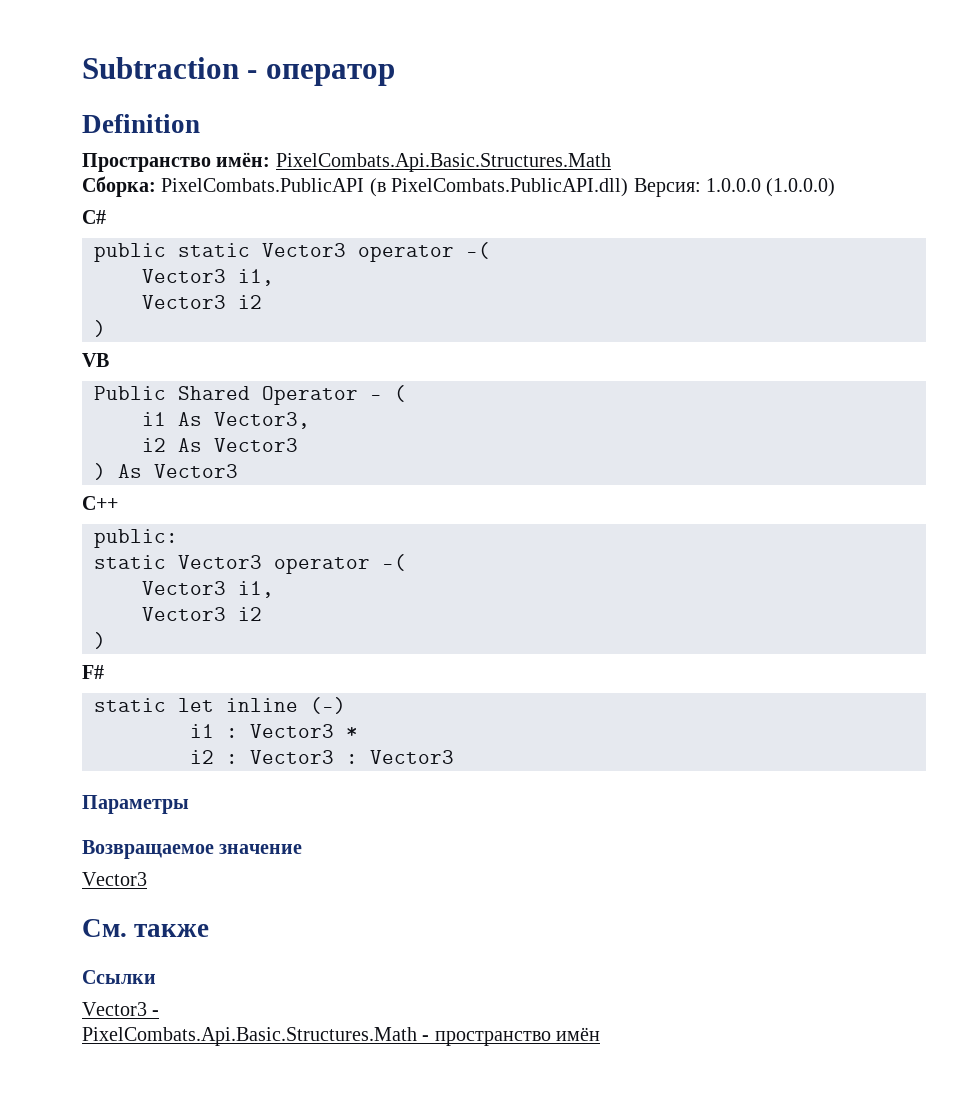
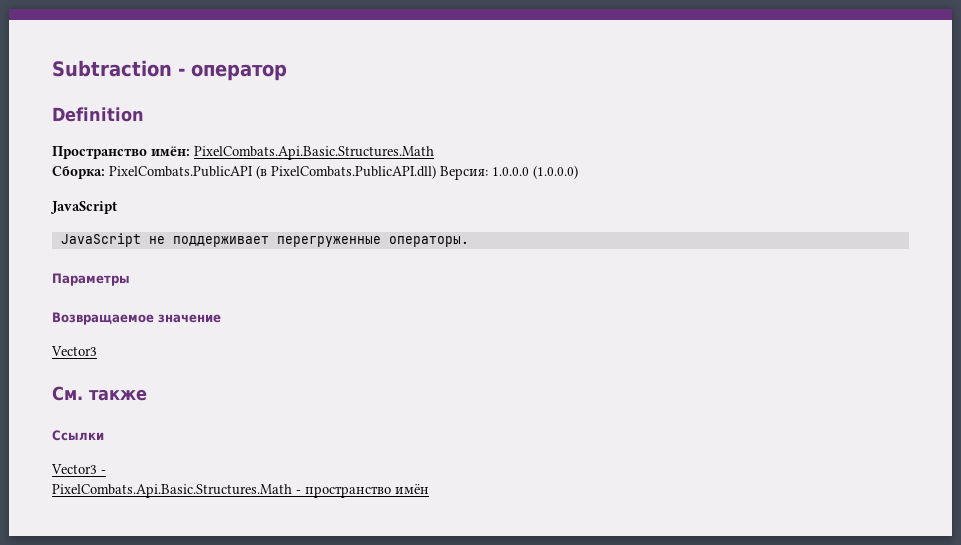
[82,210,106,224] [94,242,490,262] [142,269,274,286] [142,295,262,309] [94,320,106,337] [82,353,109,367] [94,385,406,405] [142,412,310,429] [142,438,298,452] [94,463,238,480] [82,496,118,510] [94,529,178,548] [94,554,406,574] [142,581,274,598] [142,607,262,621] [94,632,106,649] [82,665,104,679] [94,697,346,714] [190,724,358,738] [190,750,454,764] C# // public static Vector3 operator -( // Vector3 i1, // Vector3 i2 // ) // VB // Public Shared Operator - ( // i1 As Vector3, // i2 As Vector3 // ) As Vector3 // C++ // public: // static Vector3 operator -( // Vector3 i1, // Vector3 i2 // ) // F# // static let inline (-) // i1 : Vector3 * // i2 : Vector3 : Vector3 -> [50,201,117,214] [60,233,469,247] JavaScript // JavaScript не поддерживает перегруженные операторы.

